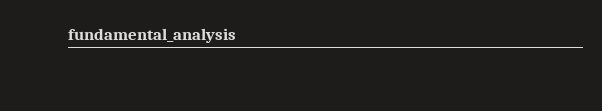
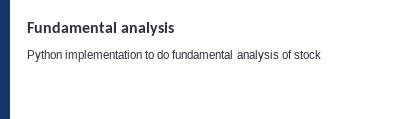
[68,28,236,43] fundamental_analysis -> [27,22,175,36] [27,50,321,62] Fundamental analysis // Python implementation to do fundamental analysis of stock

